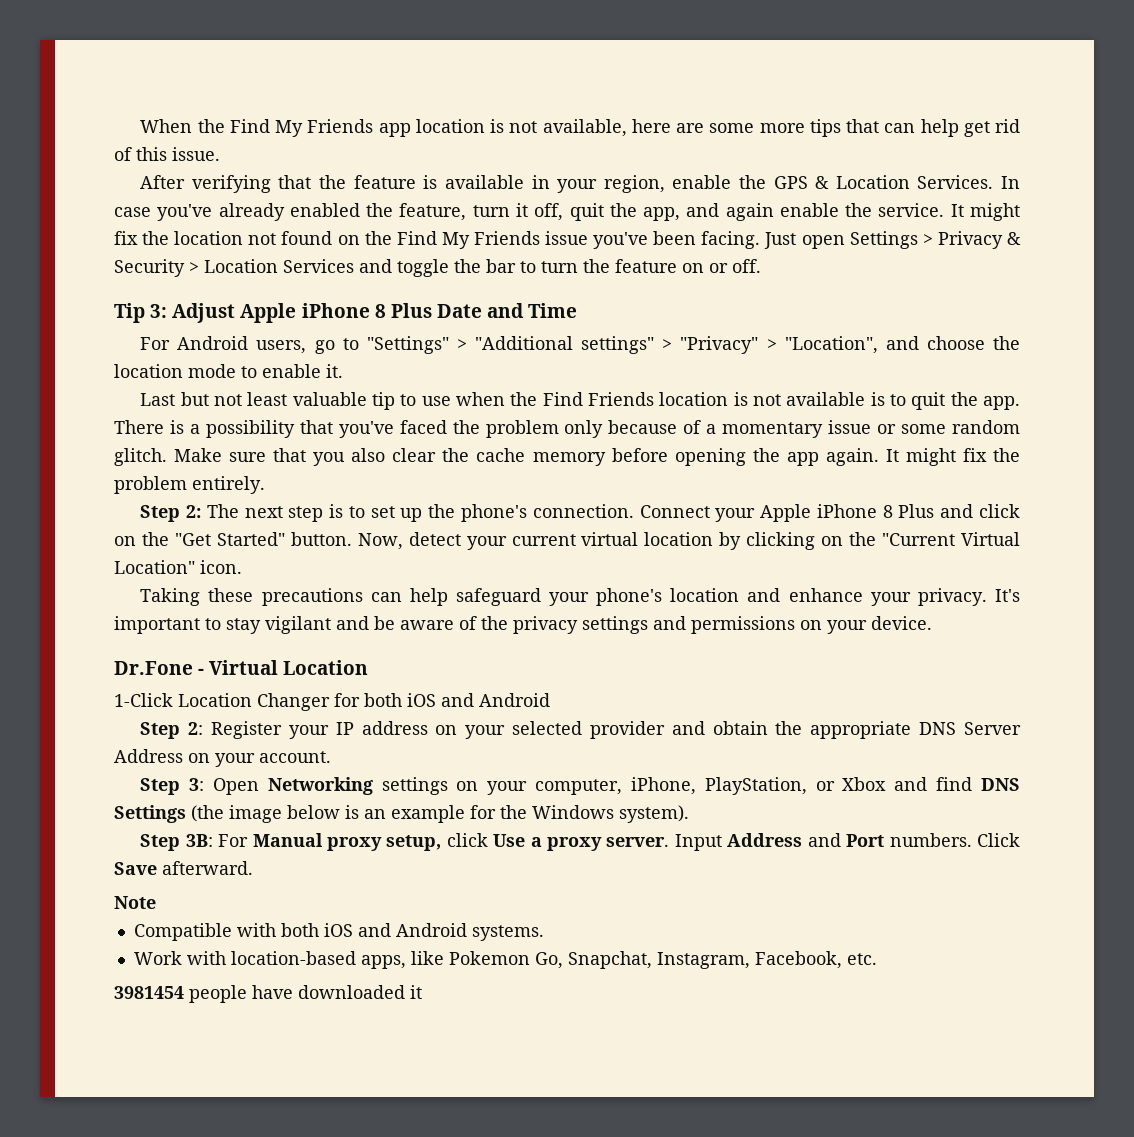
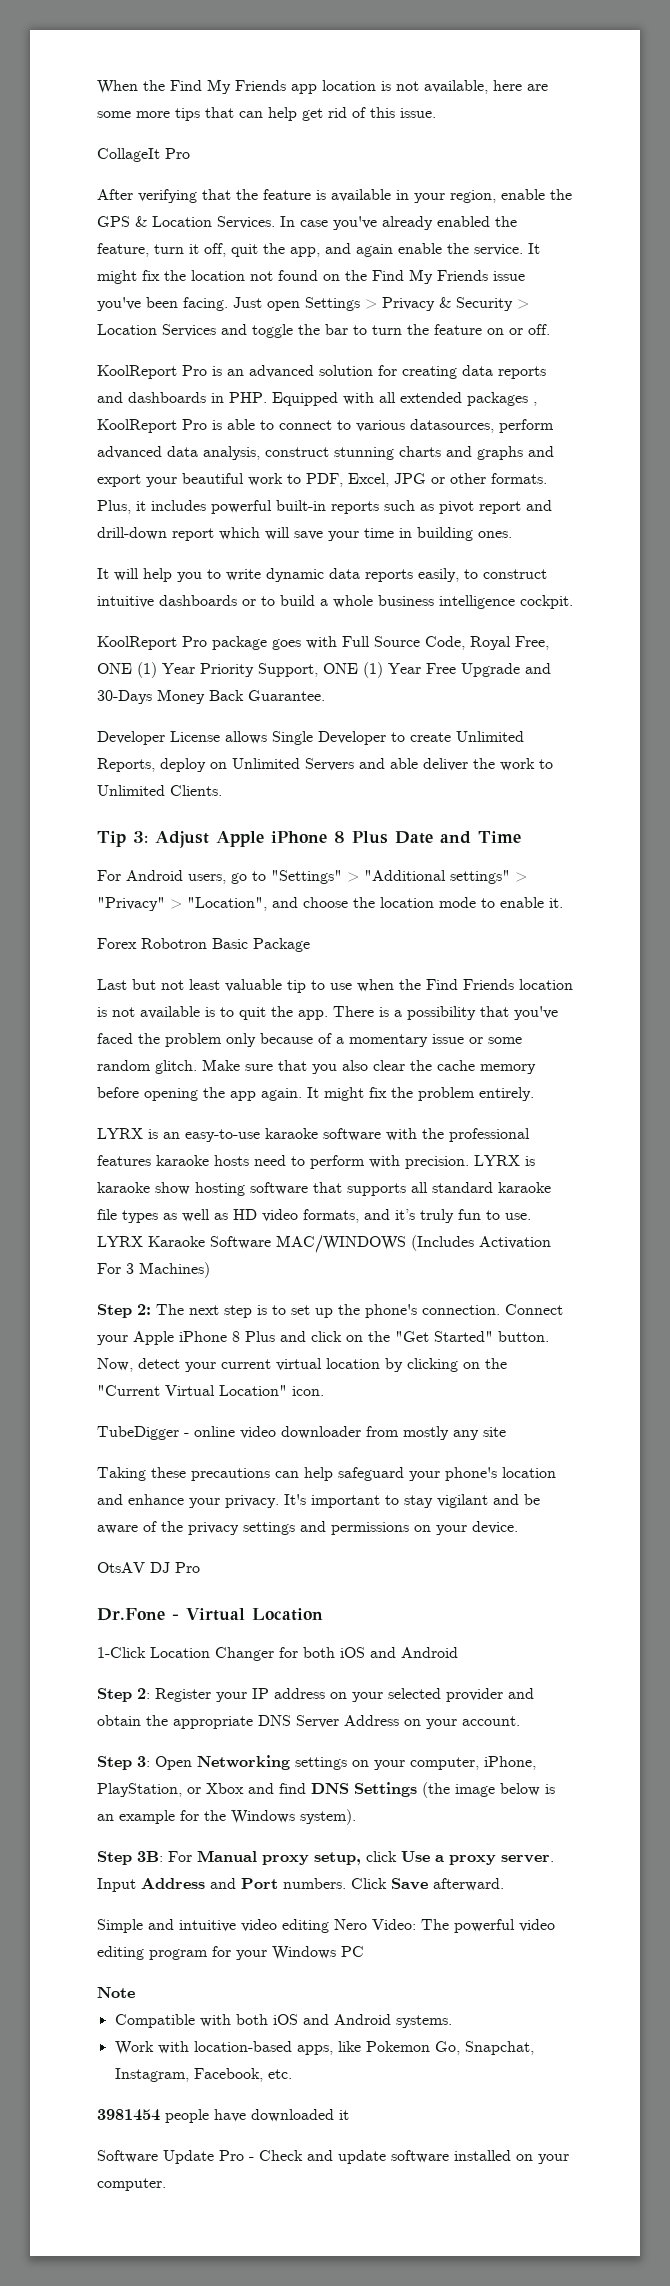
(220, 154) none -> [97,148,190,162] // CollageIt Pro
(761, 266) none -> [97,365,546,379] [97,392,537,406] [97,419,554,433] [97,446,554,460] [97,473,547,487] [97,500,552,514] [97,527,512,541] [97,568,547,582] [97,595,573,609] [97,636,549,650] [97,662,551,678] [97,689,325,704] [97,731,524,745] [97,758,553,772] [97,785,222,796] // KoolReport Pro is an advanced solution for creating data reports and dashboards in PHP. Equipped with all extended packages , KoolReport Pro is able to connect to various datasources, perform advanced data analysis, construct stunning charts and graphs and export your beautiful work to PDF, Excel, JPG or other formats. Plus, it includes powerful built-in reports such as pivot report and drill-down report which will save your time in building ones. // It will help you to write dynamic data reports easily, to construct intuitive dashboards or to build a whole business intelligence cockpit. // KoolReport Pro package goes with Full Source Code, Royal Free, ONE (1) Year Priority Support, ONE (1) Year Free Upgrade and 30-Days Money Back Guarantee. // Developer License allows Single Developer to create Unlimited Reports, deploy on Unlimited Servers and able deliver the work to Unlimited Clients.
(343, 371) none -> [97,938,310,952] // Forex Robotron Basic Package
(265, 485) none -> [97,1128,530,1142] [97,1155,535,1169] [97,1182,551,1196] [97,1209,531,1223] [97,1235,551,1253] [97,1262,210,1278] // LYRX is an easy-to-use karaoke software with the professional features karaoke hosts need to perform with precision. LYRX is karaoke show hosting software that supports all standard karaoke file types as well as HD video formats, and it’s truly fun to use. LYRX Karaoke Software MAC/WINDOWS (Includes Activation For 3 Machines)
(242, 567) none -> [97,1426,506,1440] // TubeDigger - online video downloader from mostly any site
(932, 623) none -> [97,1562,200,1573] // OtsAV DJ Pro
(253, 868) none -> [97,1919,555,1933] [97,1946,364,1960] // Simple and intuitive video editing Nero Video: The powerful video editing program for your Windows PC
(422, 992) none -> [97,2150,569,2164] [97,2178,166,2191] // Software Update Pro - Check and update software installed on your computer.

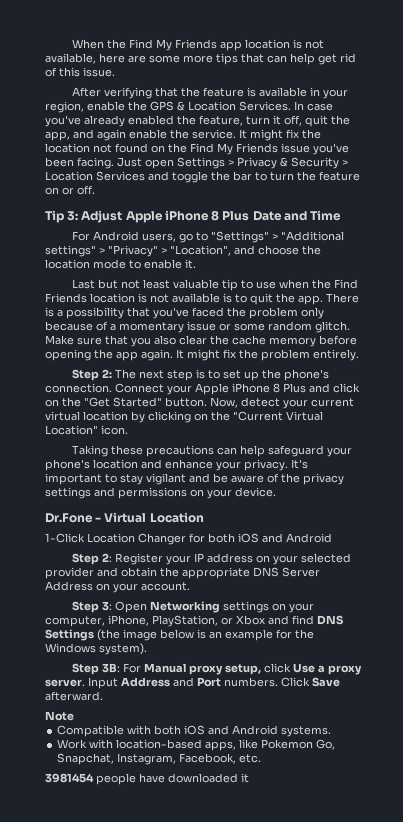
[97,148,190,162] // CollageIt Pro -> (115, 72) none
[97,365,546,379] [97,392,537,406] [97,419,554,433] [97,446,554,460] [97,473,547,487] [97,500,552,514] [97,527,512,541] [97,568,547,582] [97,595,573,609] [97,636,549,650] [97,662,551,678] [97,689,325,704] [97,731,524,745] [97,758,553,772] [97,785,222,796] // KoolReport Pro is an advanced solution for creating data reports and dashboards in PHP. Equipped with all extended packages , KoolReport Pro is able to connect to various datasources, perform advanced data analysis, construct stunning charts and graphs and export your beautiful work to PDF, Excel, JPG or other formats. Plus, it includes powerful built-in reports such as pivot report and drill-down report which will save your time in building ones. // It will help you to write dynamic data reports easily, to construct intuitive dashboards or to build a whole business intelligence cockpit. // KoolReport Pro package goes with Full Source Code, Royal Free, ONE (1) Year Priority Support, ONE (1) Year Free Upgrade and 30-Days Money Back Guarantee. // Developer License allows Single Developer to create Unlimited Reports, deploy on Unlimited Servers and able deliver the work to Unlimited Clients. -> (95, 190) none
[97,938,310,952] // Forex Robotron Basic Package -> (196, 264) none
[97,1128,530,1142] [97,1155,535,1169] [97,1182,551,1196] [97,1209,531,1223] [97,1235,551,1253] [97,1262,210,1278] // LYRX is an easy-to-use karaoke software with the professional features karaoke hosts need to perform with precision. LYRX is karaoke show hosting software that supports all standard karaoke file types as well as HD video formats, and it’s truly fun to use. LYRX Karaoke Software MAC/WINDOWS (Includes Activation For 3 Machines) -> (359, 355) none
[97,1426,506,1440] // TubeDigger - online video downloader from mostly any site -> (128, 430) none
[97,1562,200,1573] // OtsAV DJ Pro -> (276, 492) none
[97,1919,555,1933] [97,1946,364,1960] // Simple and intuitive video editing Nero Video: The powerful video editing program for your Windows PC -> (103, 696) none
[97,2150,569,2164] [97,2178,166,2191] // Software Update Pro - Check and update software installed on your computer. -> (249, 778) none

